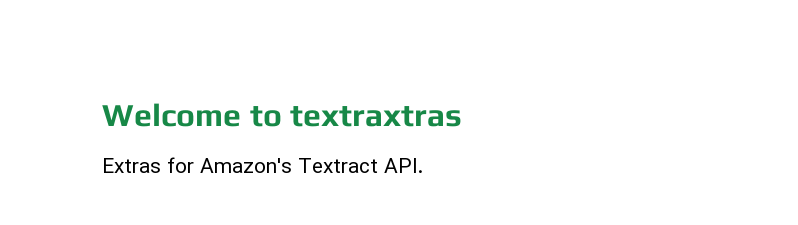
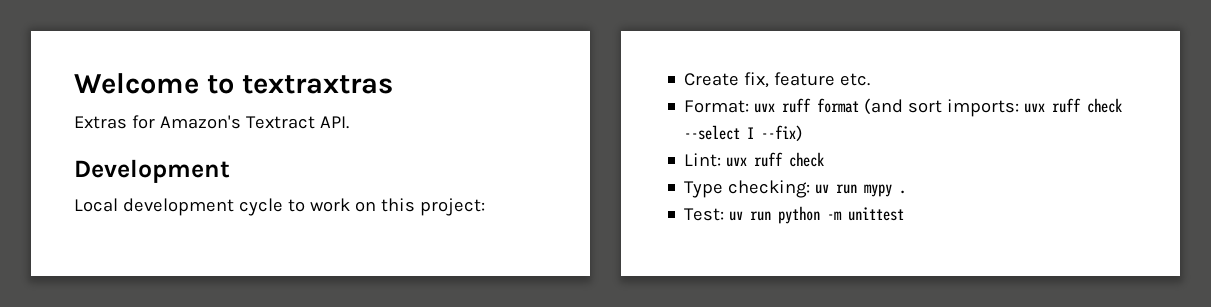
(423, 165) none -> [74,159,230,183] [74,198,485,216] [684,72,871,88] [684,98,1123,117] [684,125,804,142] [684,152,825,167] [684,180,907,198] [684,206,905,224] // Development // Local development cycle to work on this project: // Create fix, feature etc. // Format: uvx ruff format (and sort imports: uvx ruff check --select I --fix) // Lint: uvx ruff check // Type checking: uv run mypy . // Test: uv run python -m unittest

